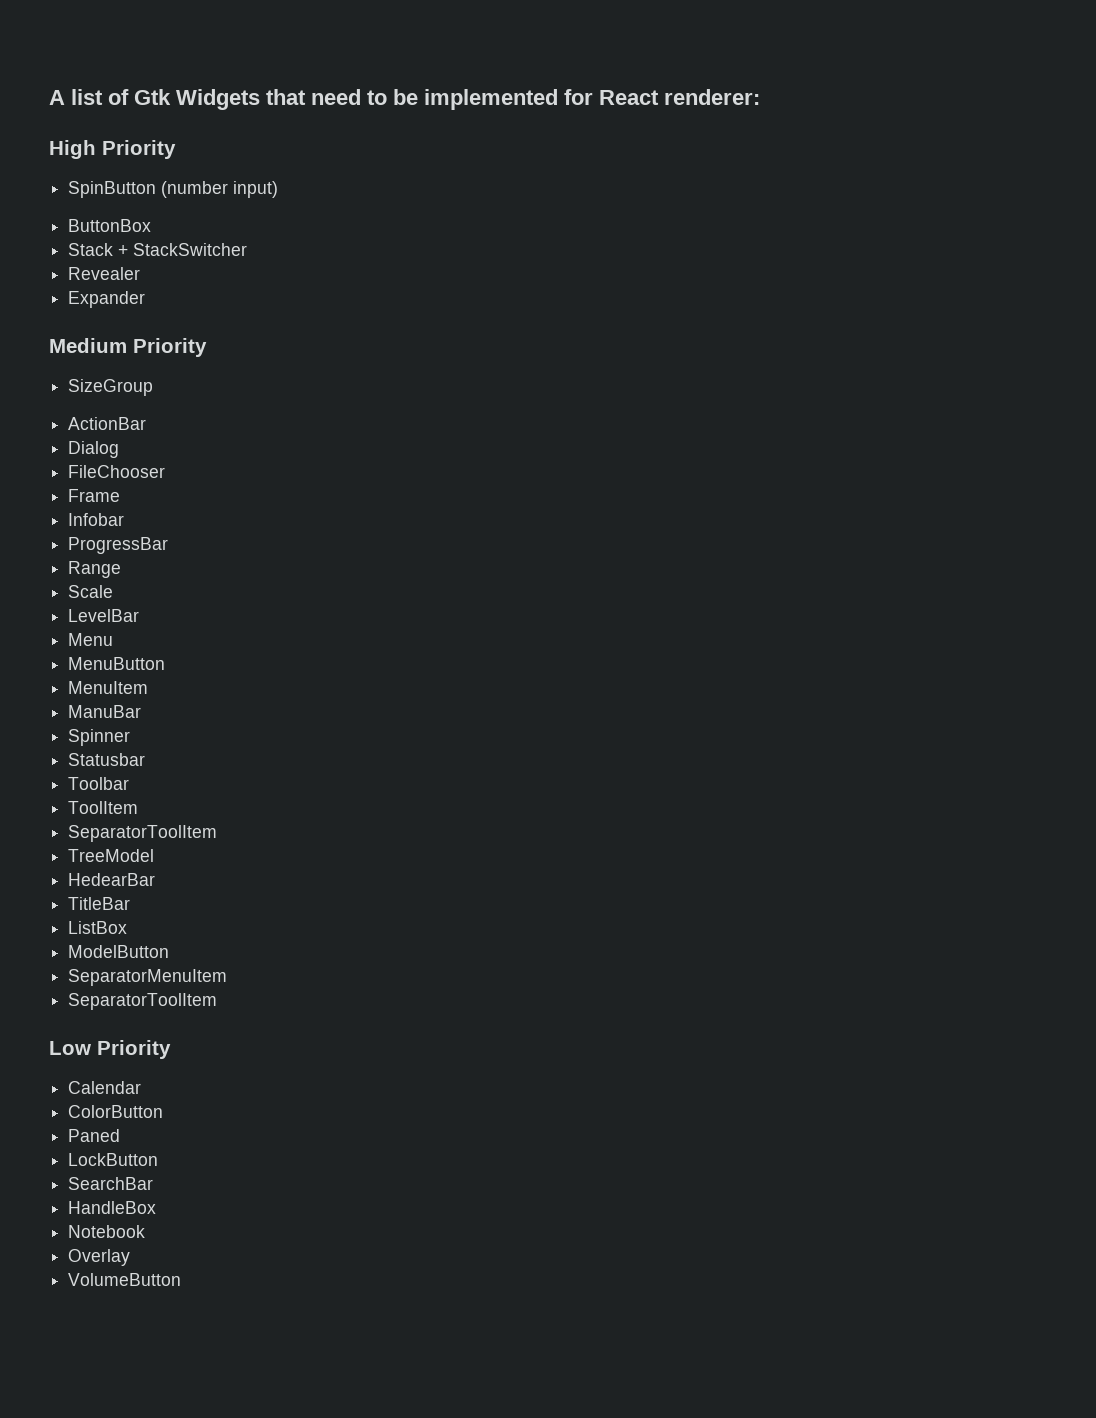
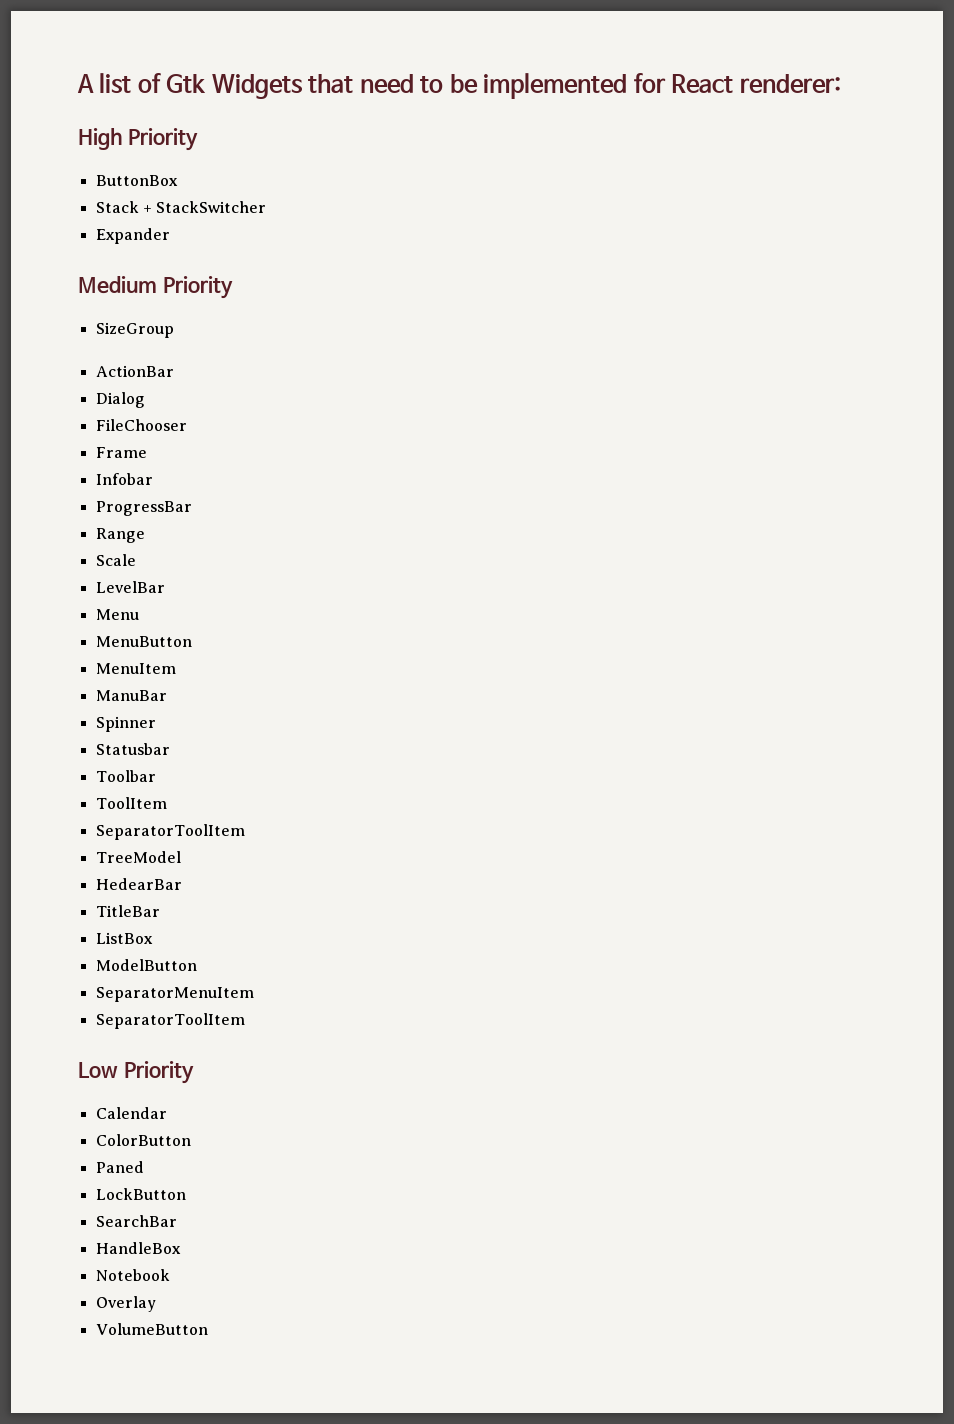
[68,181,279,198] // SpinButton (number input) -> (198, 139) none
[68,267,141,280] // Revealer -> (267, 207) none

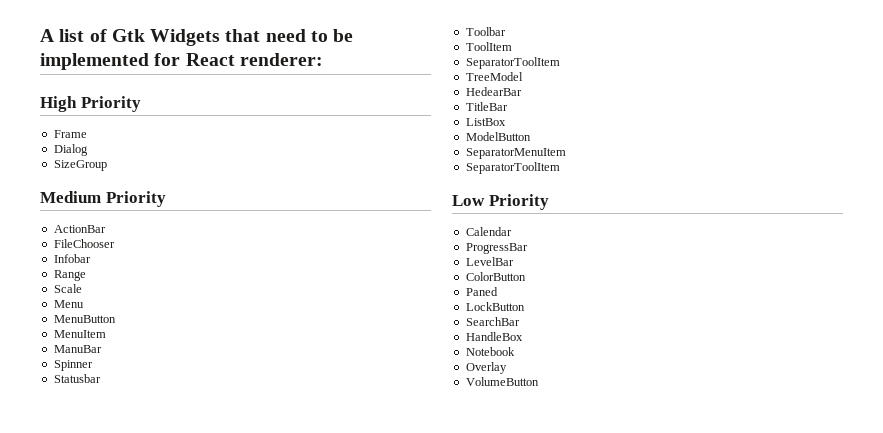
[95,175,178,186] [95,201,267,213] [95,228,170,244] ButtonBox // Stack + StackSwitcher // Expander -> [53,130,87,138] [53,144,88,156] [53,160,107,171] Frame // Dialog // SizeGroup
[95,322,174,338] // SizeGroup -> (166, 199) none
[95,392,145,408] // Dialog -> (106, 229) none
[95,447,147,458] // Frame -> (115, 243) none
[95,501,192,516] // ProgressBar -> (91, 258) none
[95,581,165,593] // LevelBar -> (82, 288) none
(167, 1113) none -> [465,243,528,254] [465,257,514,266] // ProgressBar // LevelBar

